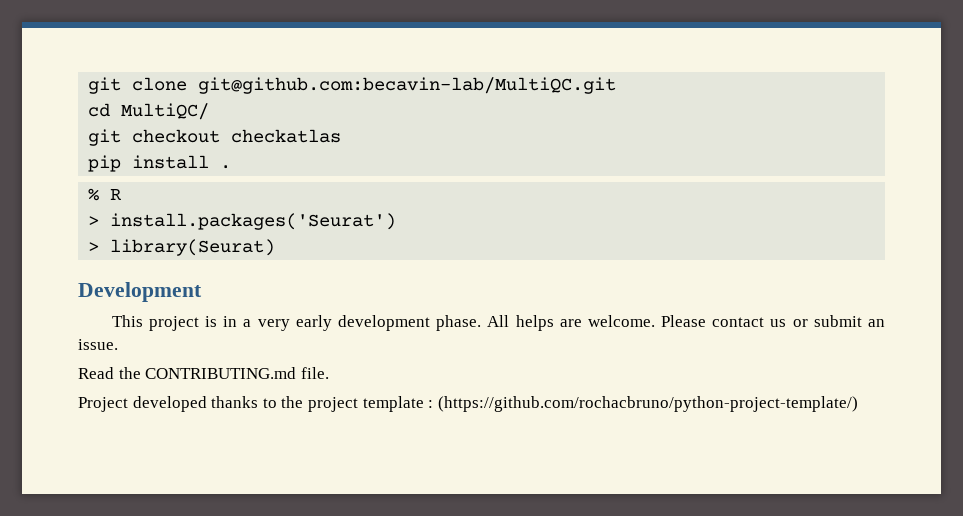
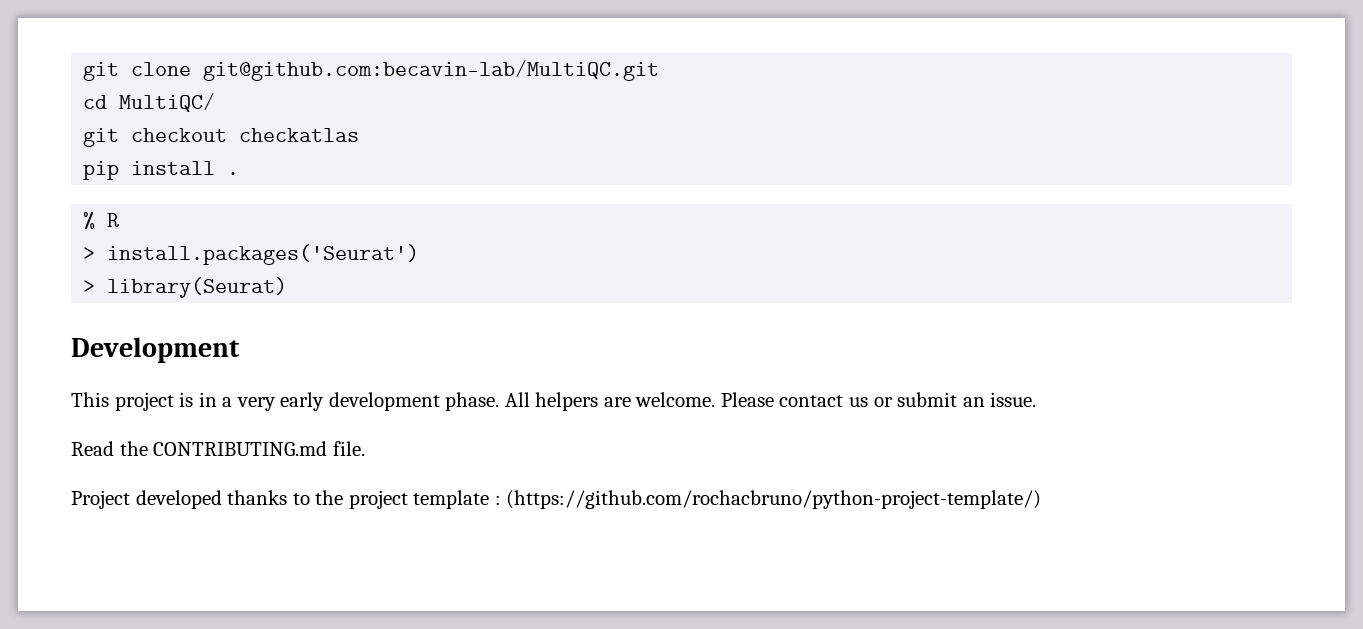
[515,315,554,331] helps -> [535,392,599,411] helpers

